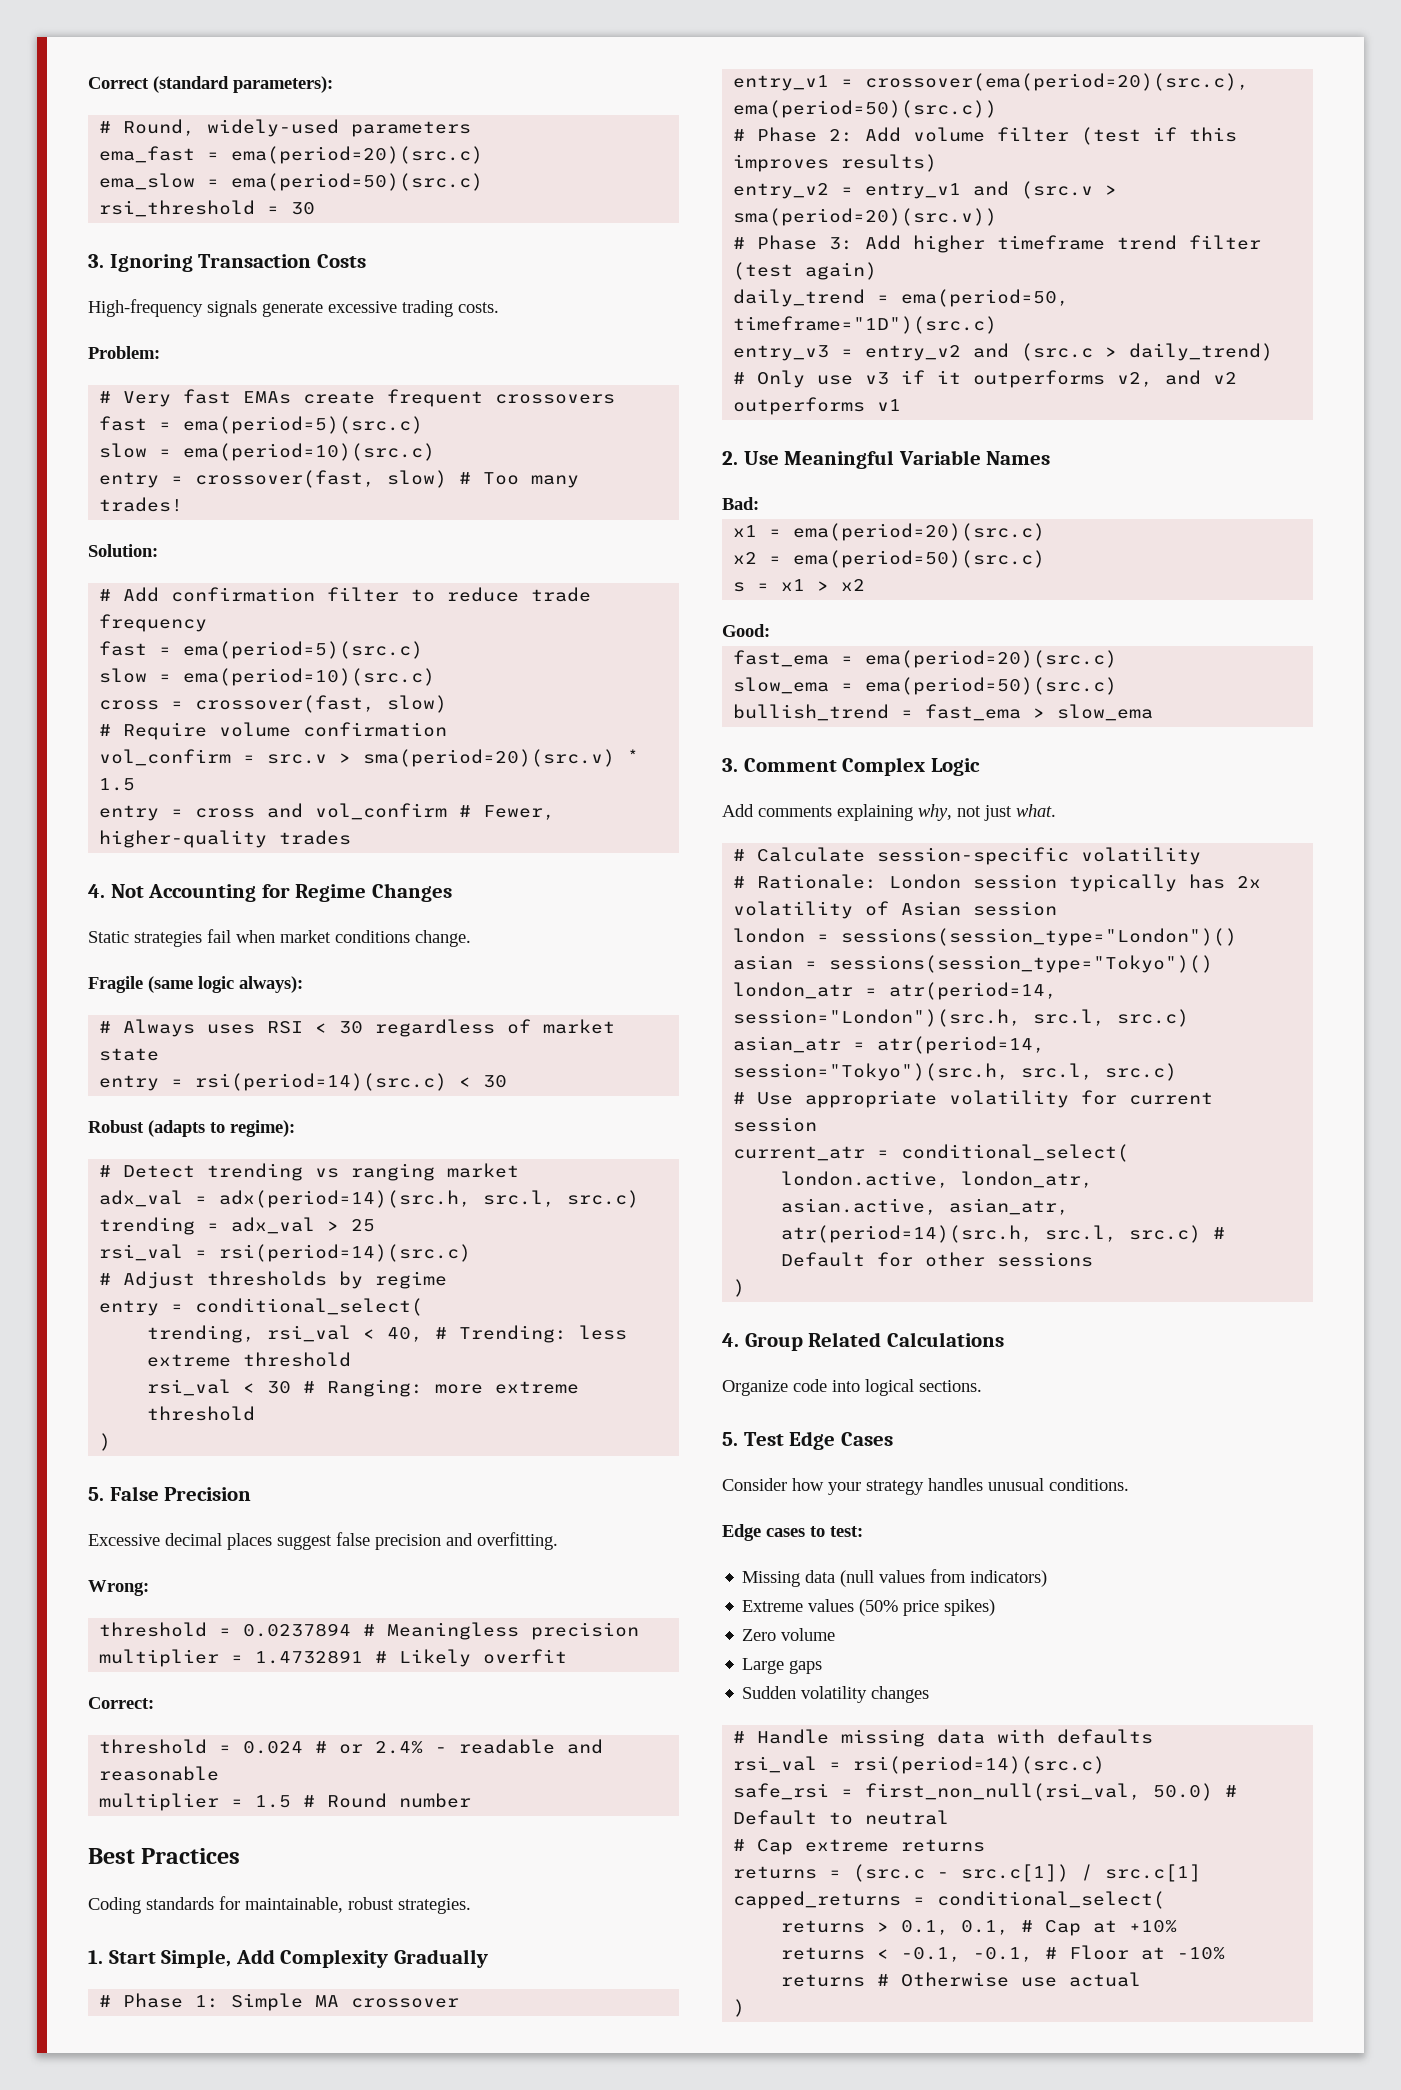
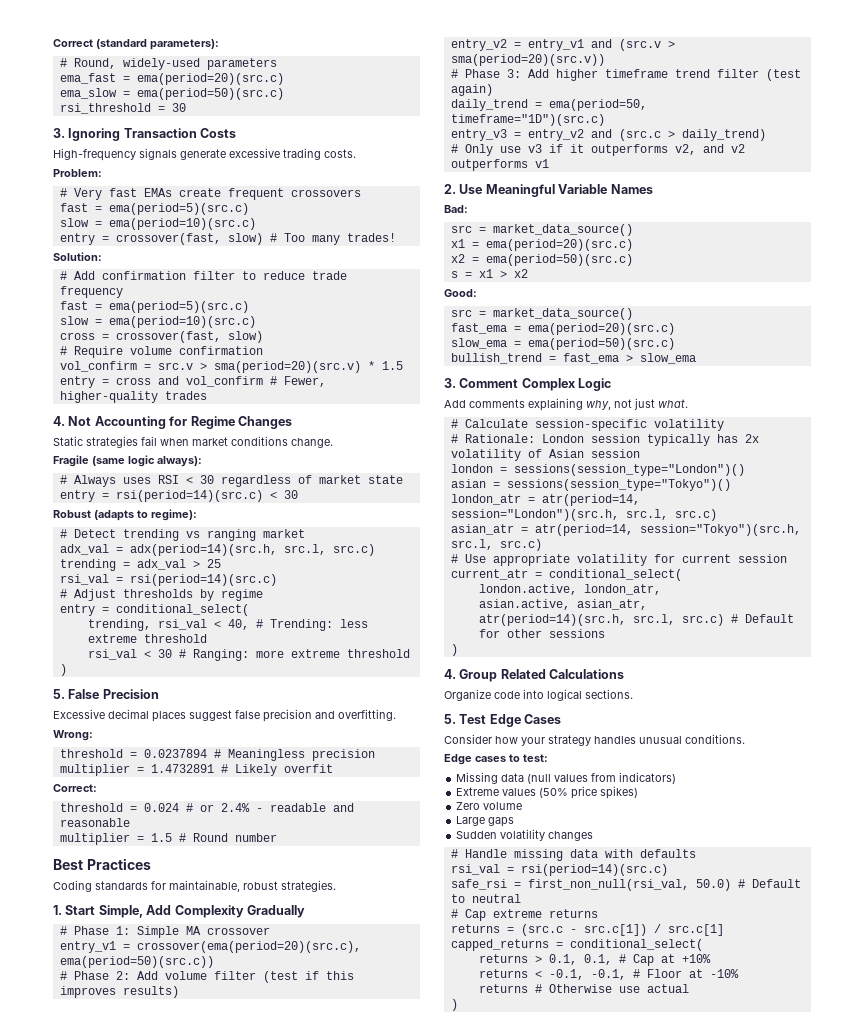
(759, 503) none -> [450,224,633,236] // src = market_data_source()
(770, 630) none -> [450,308,633,320] // src = market_data_source()

